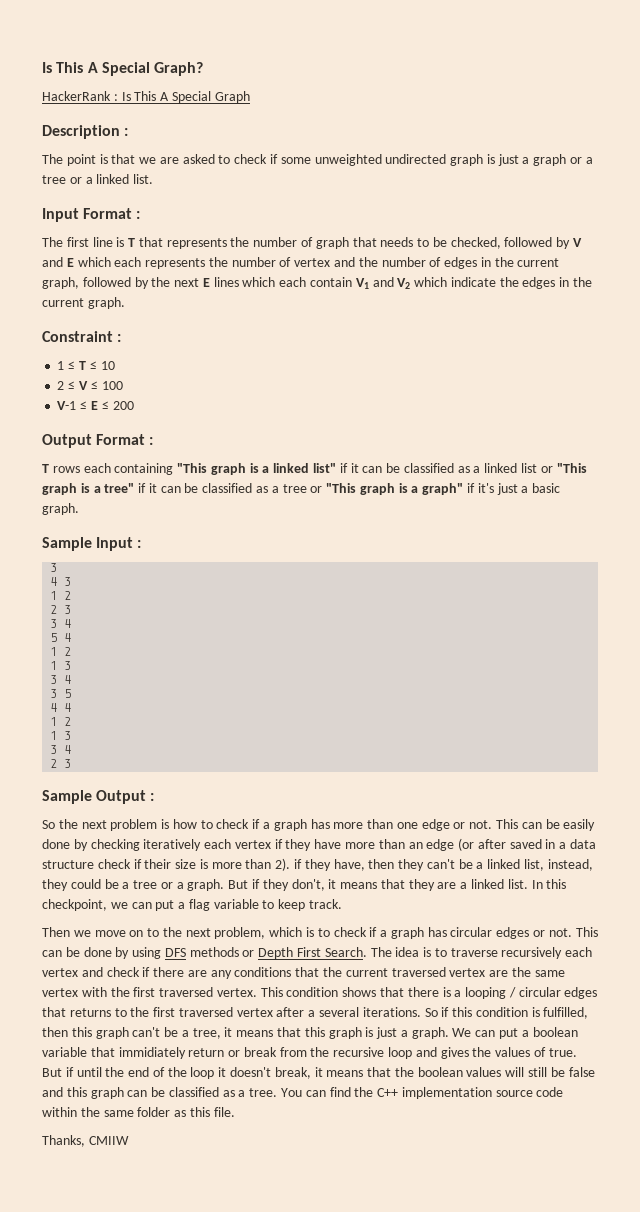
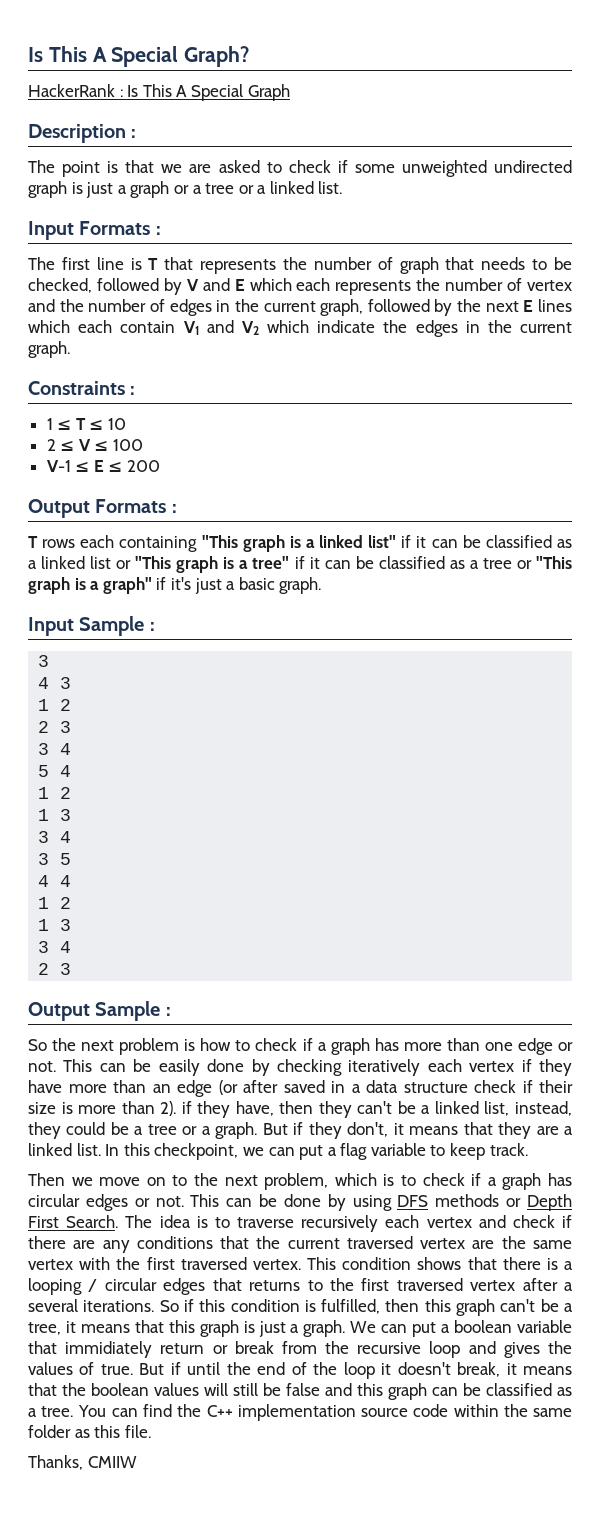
[83,208,133,219] Format -> [79,221,151,235] Formats
[42,331,113,342] Constraint -> [28,381,125,395] Constraints
[96,434,146,445] Format -> [95,499,167,513] Formats
[42,537,134,551] Sample Input -> [28,616,145,636] Input Sample
[42,790,147,804] Sample Output -> [28,1001,161,1021] Output Sample

